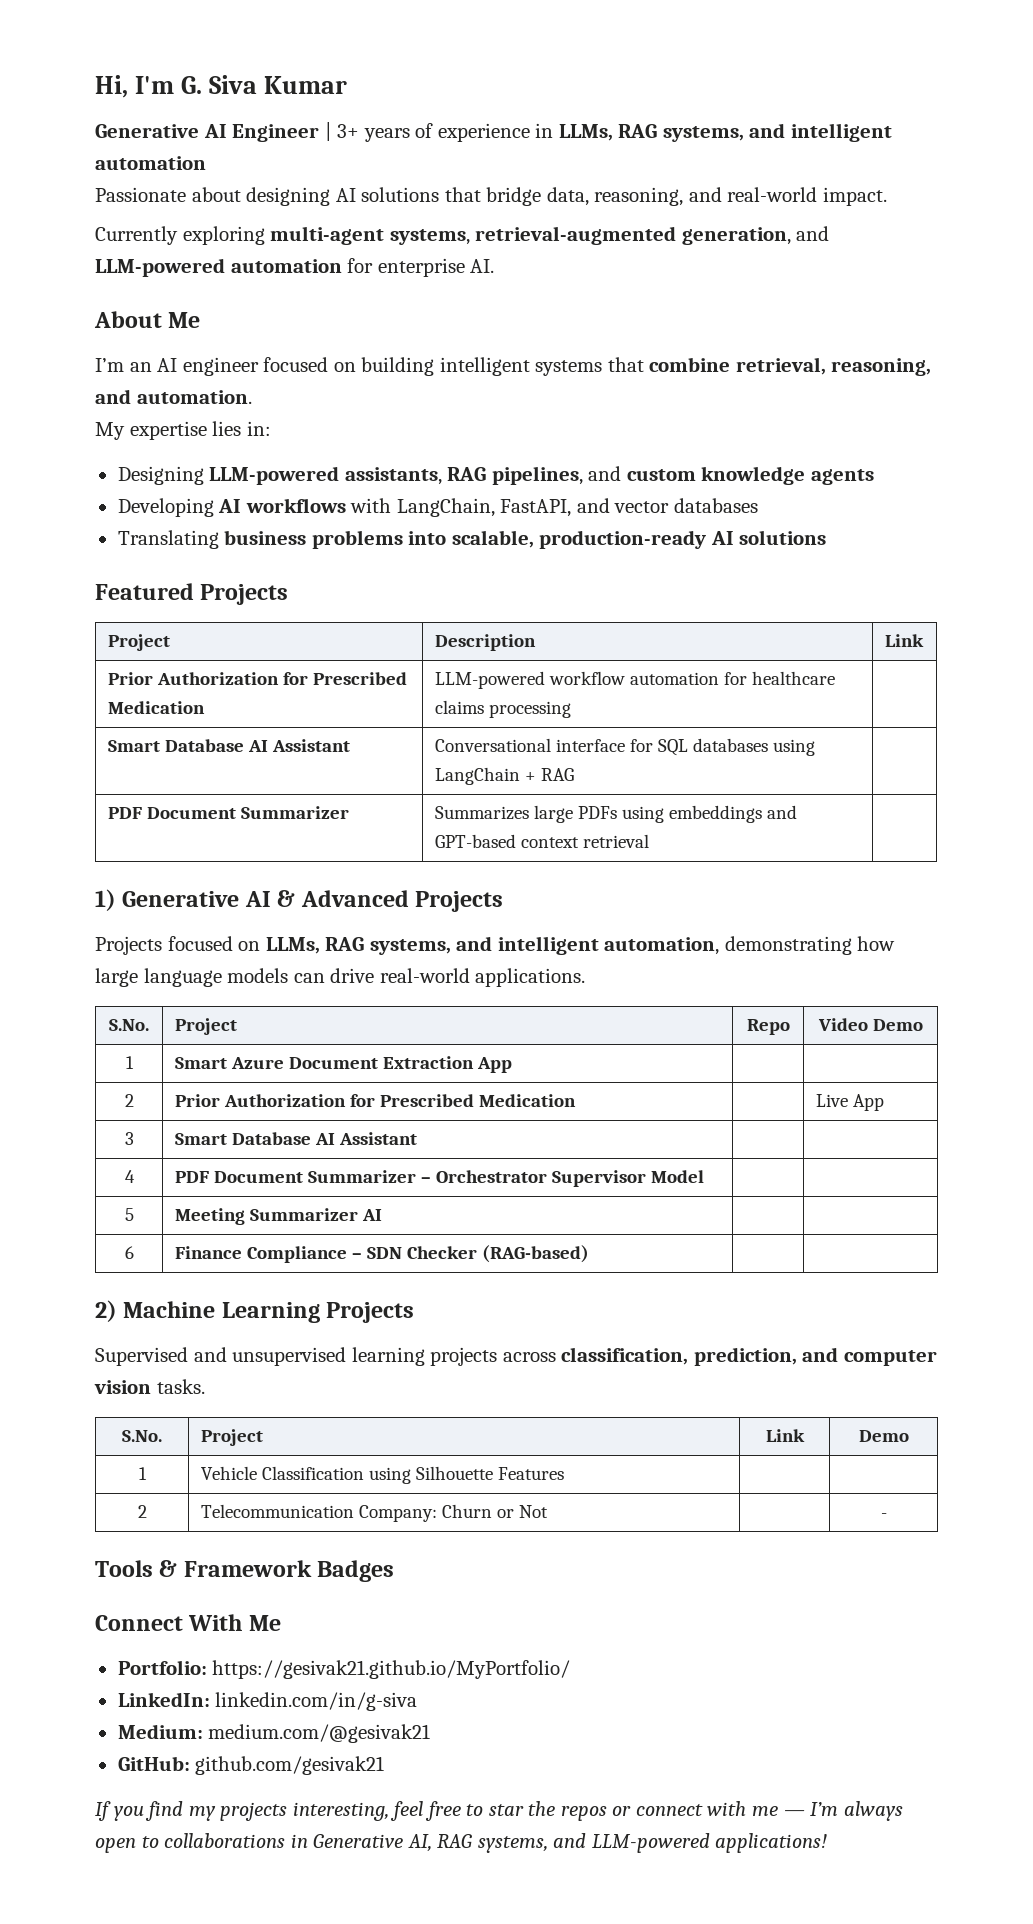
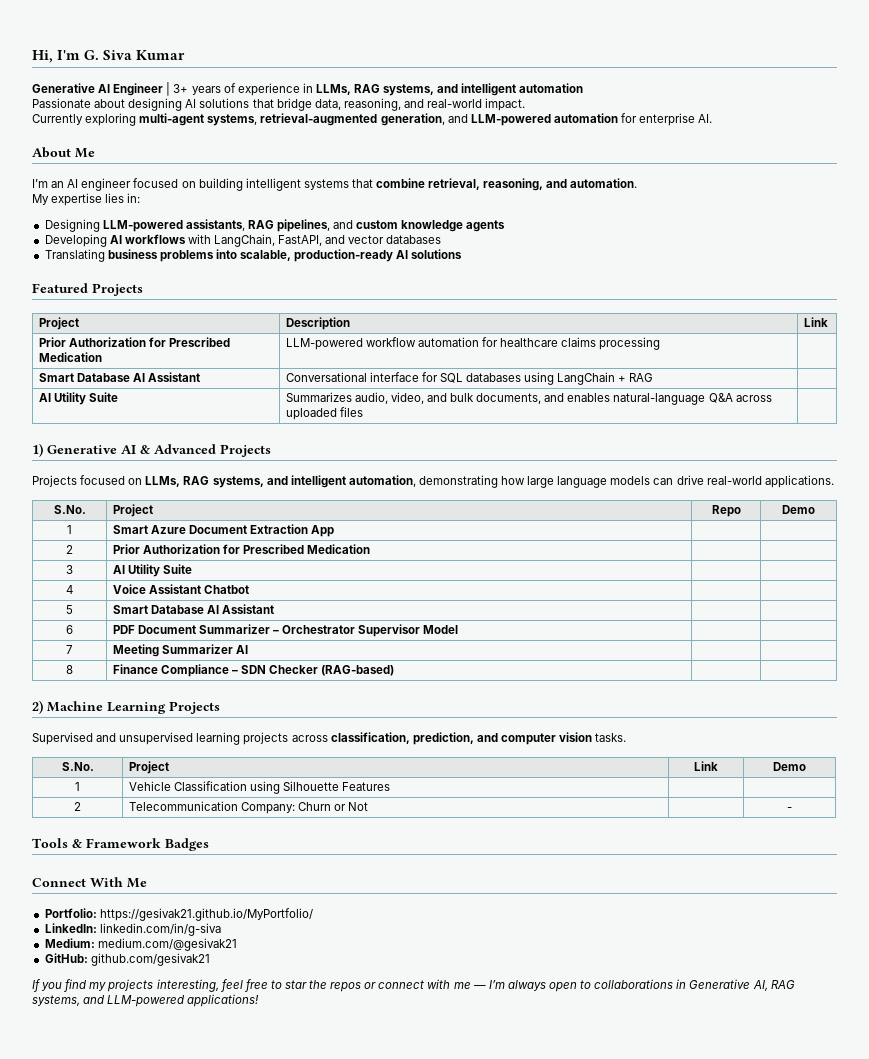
[107,806,349,819] [434,805,797,823] [434,834,649,848] PDF Document Summarizer | Summarizes large PDFs using embeddings and GPT-based context retrieval -> [38,392,118,405] [285,392,772,405] [285,407,363,420] AI Utility Suite | Summarizes audio, video, and bulk documents, and enables natural-language Q&A across uploaded files
[817,1018,868,1031] Video -> (741, 511) none
[815,1094,884,1111] Live App -> (371, 549) none
(134, 1138) none -> [112,564,192,577] [66,585,73,594] [112,584,249,594] [66,605,73,614] | AI Utility Suite | | // 4 | Voice Assistant Chatbot | | // 5
[124,1170,135,1183] 4 -> [66,625,73,634] 6
[124,1208,134,1221] 5 -> [66,645,73,654] 7
[124,1246,134,1259] 6 -> [66,665,73,674] 8

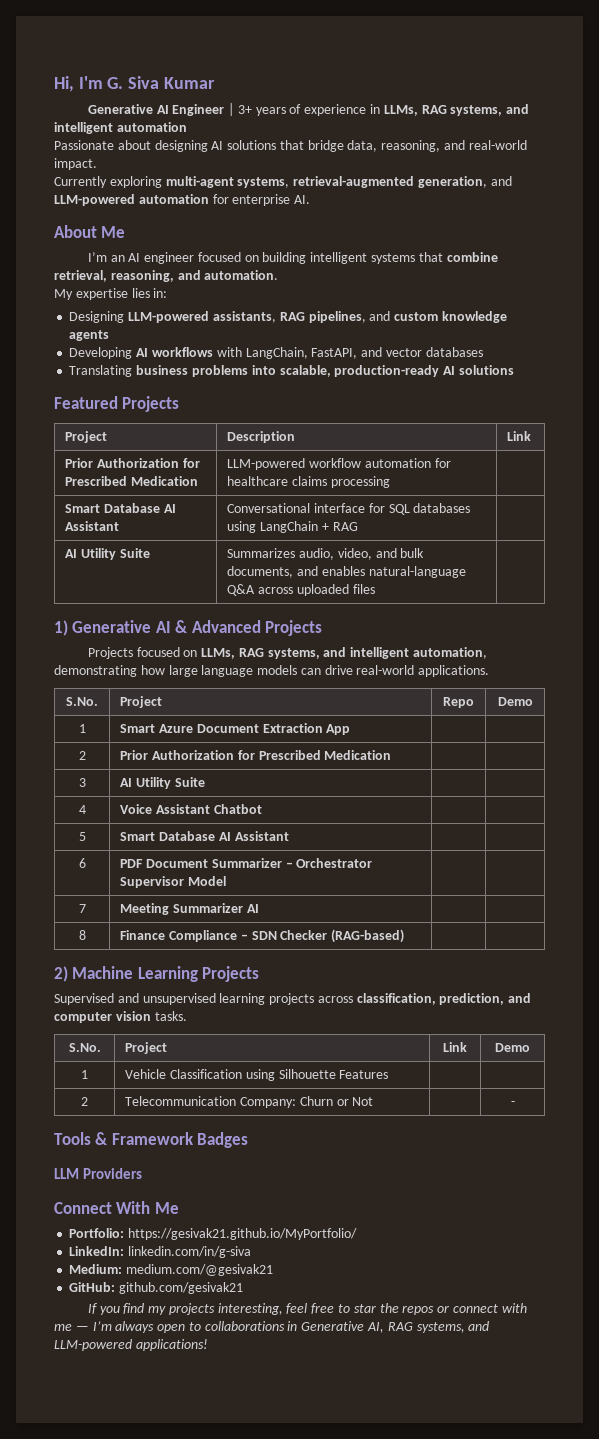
(209, 844) none -> [54,1168,143,1179] // LLM Providers

